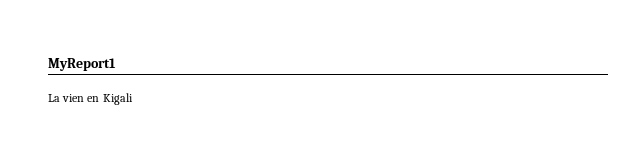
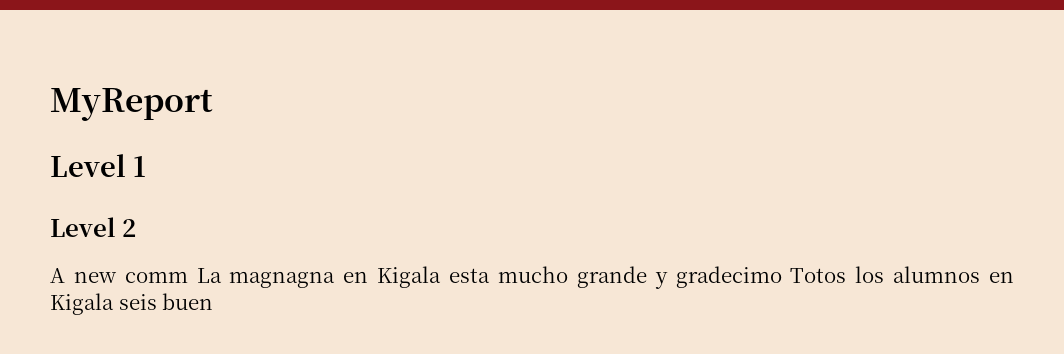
[48,58,116,71] [48,93,133,105] MyReport1 // La vien en Kigali -> [50,88,213,121] [50,154,147,177] [50,217,137,237] [50,266,1015,289] [50,293,214,315] MyReport // Level 1 // Level 2 // A new comm La magnagna en Kigala esta mucho grande y gradecimo Totos los alumnos en Kigala seis buen

